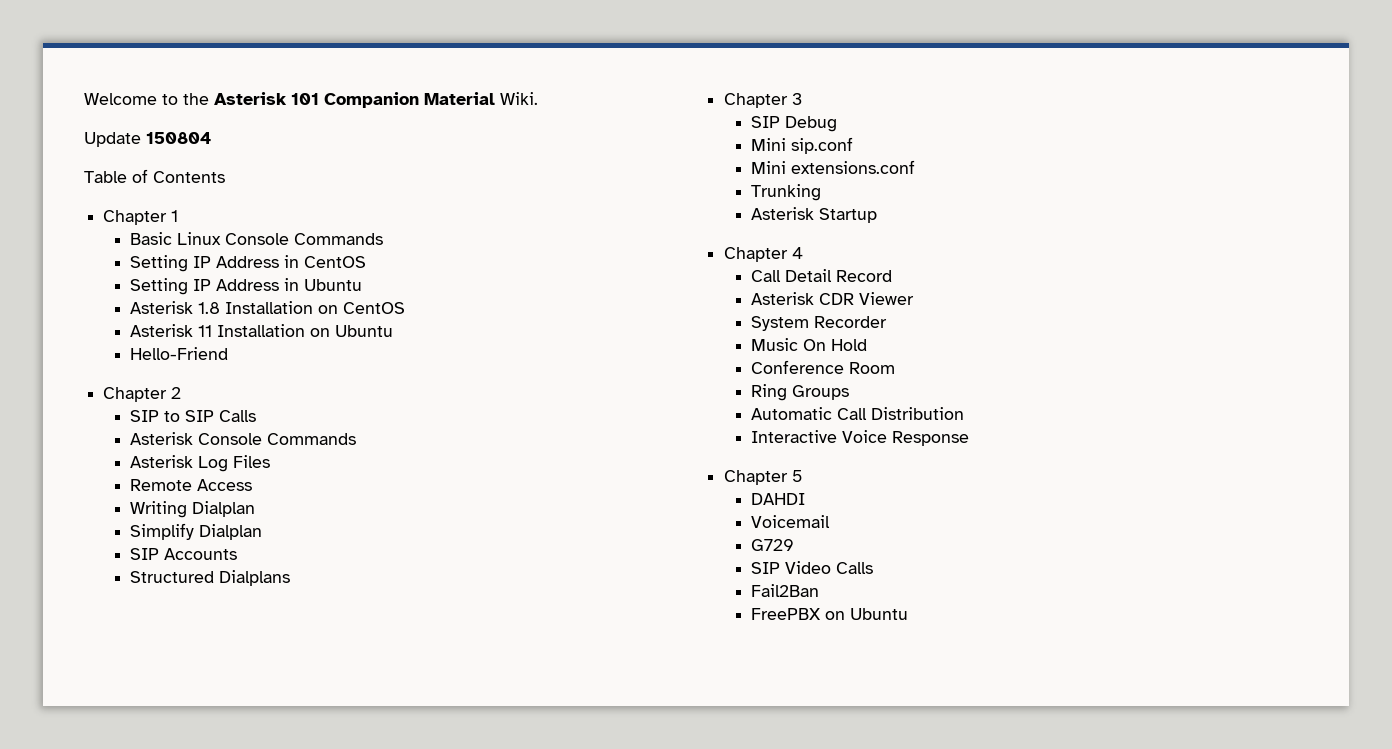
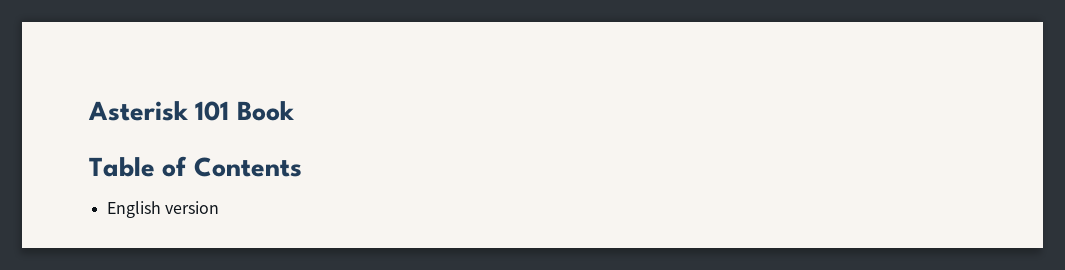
[84,92,538,108] [84,132,211,147] [84,169,225,183] [103,210,179,225] [130,232,384,245] [130,255,367,272] [130,278,363,295] [130,301,406,314] [130,324,394,337] [130,347,229,360] [103,387,182,402] [130,410,257,422] [130,432,357,445] [130,455,271,472] [130,479,253,491] [130,501,256,518] [130,523,263,540] [130,548,238,560] [130,570,291,586] [724,93,803,108] [751,116,838,132] [751,137,854,154] [751,160,916,174] [751,184,822,201] [751,207,878,223] [724,247,804,262] [751,269,893,282] [751,292,915,305] [751,316,888,331] [751,338,868,351] [751,360,896,374] [751,384,850,401] [751,407,965,420] [751,430,970,446] [724,470,804,485] [751,493,806,505] [751,515,831,528] [751,539,795,551] [751,561,874,574] [751,584,820,597] [751,608,909,620] Welcome to the Asterisk 101 Companion Material Wiki. // Update 150804 // Table of Contents // Chapter 1 // Basic Linux Console Commands // Setting IP Address in CentOS // Setting IP Address in Ubuntu // Asterisk 1.8 Installation on CentOS // Asterisk 11 Installation on Ubuntu // Hello-Friend // Chapter 2 // SIP to SIP Calls // Asterisk Console Commands // Asterisk Log Files // Remote Access // Writing Dialplan // Simplify Dialplan // SIP Accounts // Structured Dialplans // Chapter 3 // SIP Debug // Mini sip.conf // Mini extensions.conf // Trunking // Asterisk Startup // Chapter 4 // Call Detail Record // Asterisk CDR Viewer // System Recorder // Music On Hold // Conference Room // Ring Groups // Automatic Call Distribution // Interactive Voice Response // Chapter 5 // DAHDI // Voicemail // G729 // SIP Video Calls // Fail2Ban // FreePBX on Ubuntu -> [88,101,295,121] [89,156,302,177] [106,201,219,218] Asterisk 101 Book // Table of Contents // English version

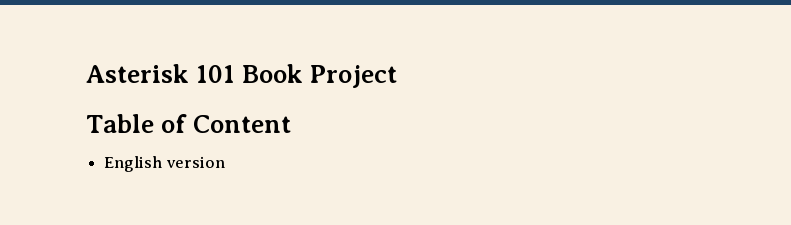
(295, 111) none -> [310,65,398,88] Project
[193,157,302,177] Contents -> [193,115,292,133] Content

